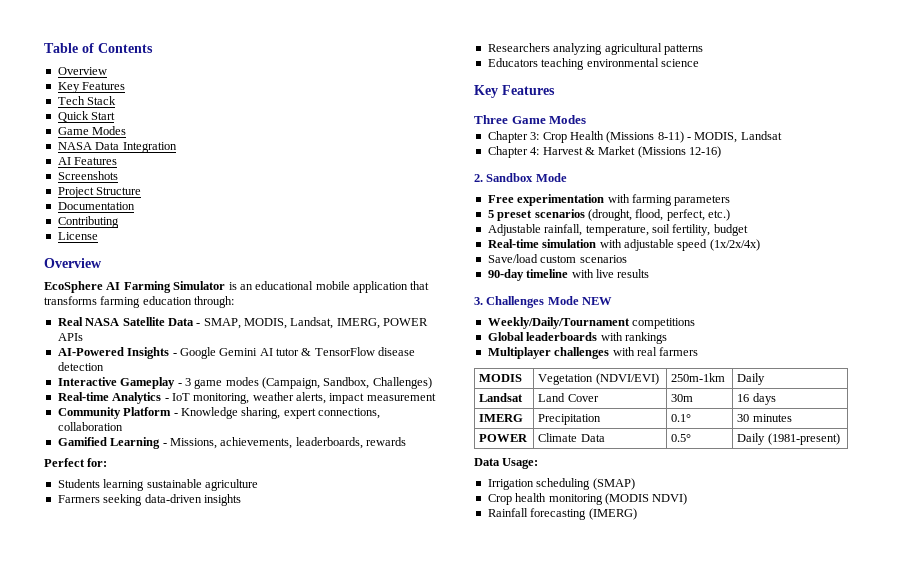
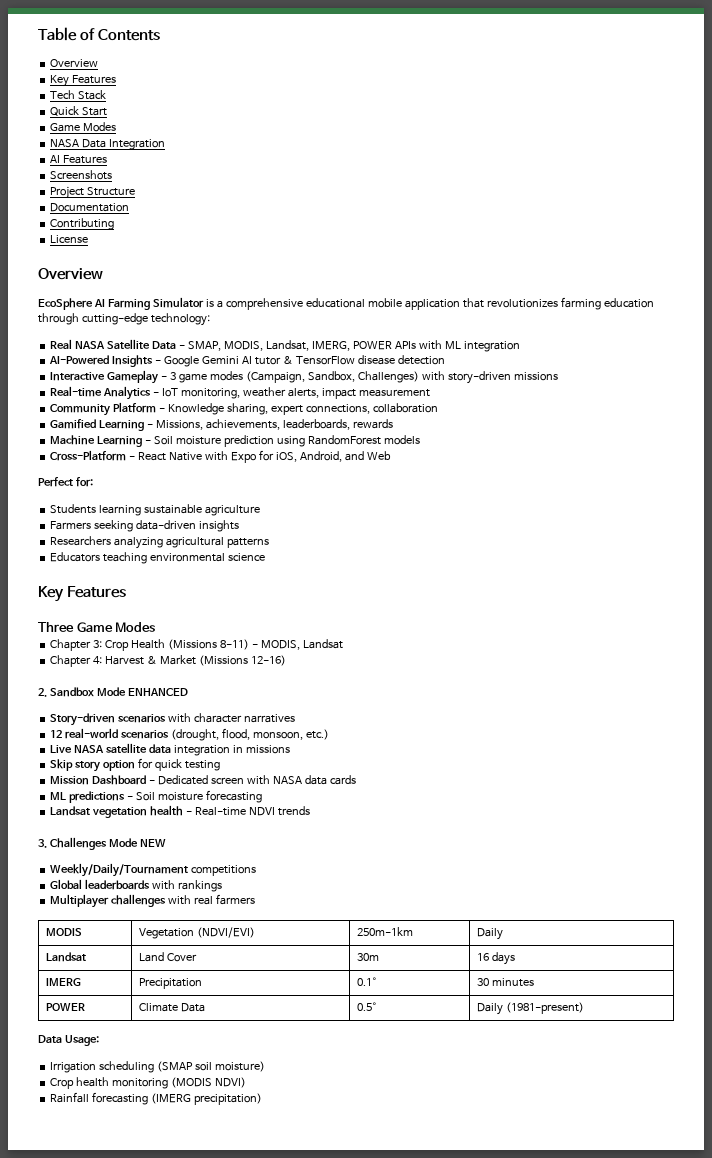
[239,284,253,290] an -> [216,298,303,310] a comprehensive
[44,296,97,305] transforms -> [486,299,558,308] revolutionizes
[194,296,235,308] through: -> [38,313,210,326] through cutting-edge technology:
(83, 337) none -> [418,340,520,352] with ML integration
(432, 383) none -> [421,371,558,384] with story-driven missions
(406, 441) none -> [50,435,420,447] [50,450,391,463] // Machine Learning - Soil moisture prediction using RandomForest models // Cross-Platform - React Native with Expo for iOS, Android, and Web
[487,194,731,206] [487,210,533,221] // Free experimentation with farming parameters // 5 preset -> [127,688,188,696] [50,713,295,726] [50,728,119,739] ENHANCED // Story-driven scenarios with character narratives // 12 real-world
[666,209,705,221] perfect, -> [252,732,303,740] monsoon,
[487,224,748,236] [487,239,760,251] [487,254,627,263] [487,269,650,281] Adjustable rainfall, temperature, soil fertility, budget // Real-time simulation with adjustable speed (1x/2x/4x) // Save/load custom scenarios // 90-day timeline with live results -> [50,743,290,756] [50,758,220,772] [50,775,356,785] [50,790,262,803] [50,805,310,818] Live NASA satellite data integration in missions // Skip story option for quick testing // Mission Dashboard - Dedicated screen with NASA data cards // ML predictions - Soil moisture forecasting // Landsat vegetation health - Real-time NDVI trends
[592,478,635,490] (SMAP) -> [157,1061,265,1072] (SMAP soil moisture)
[588,508,637,520] (IMERG) -> [151,1093,263,1105] (IMERG precipitation)

